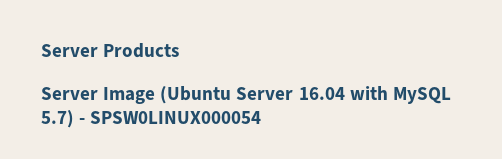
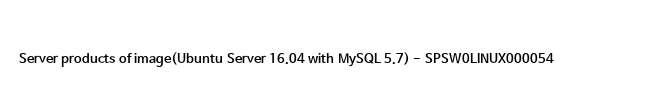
[41,43,180,58] [41,86,232,104] Server Products // Server Image (Ubuntu -> [19,52,224,67] Server products of image(Ubuntu

